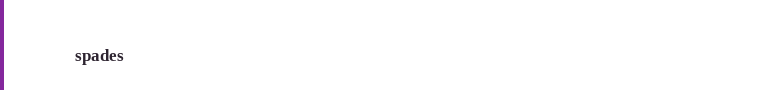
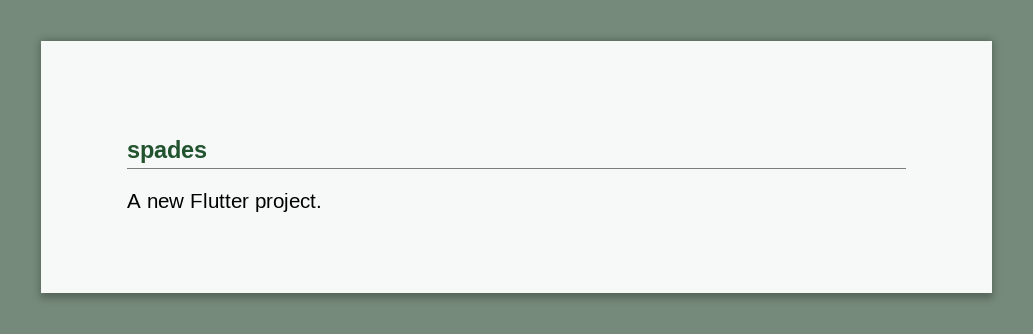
(124, 57) none -> [127,193,322,212] // A new Flutter project.

